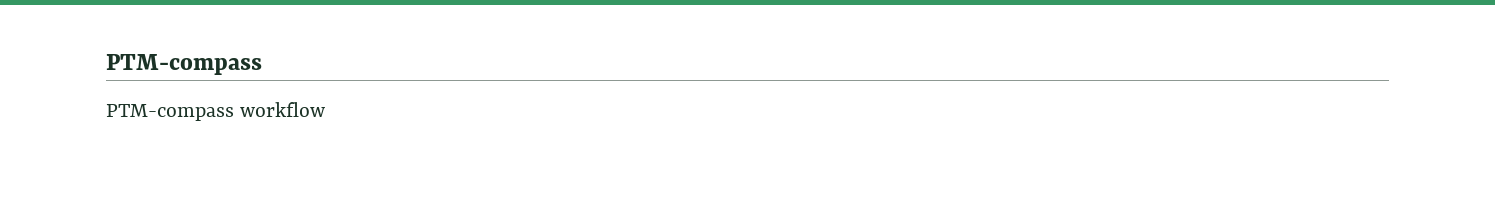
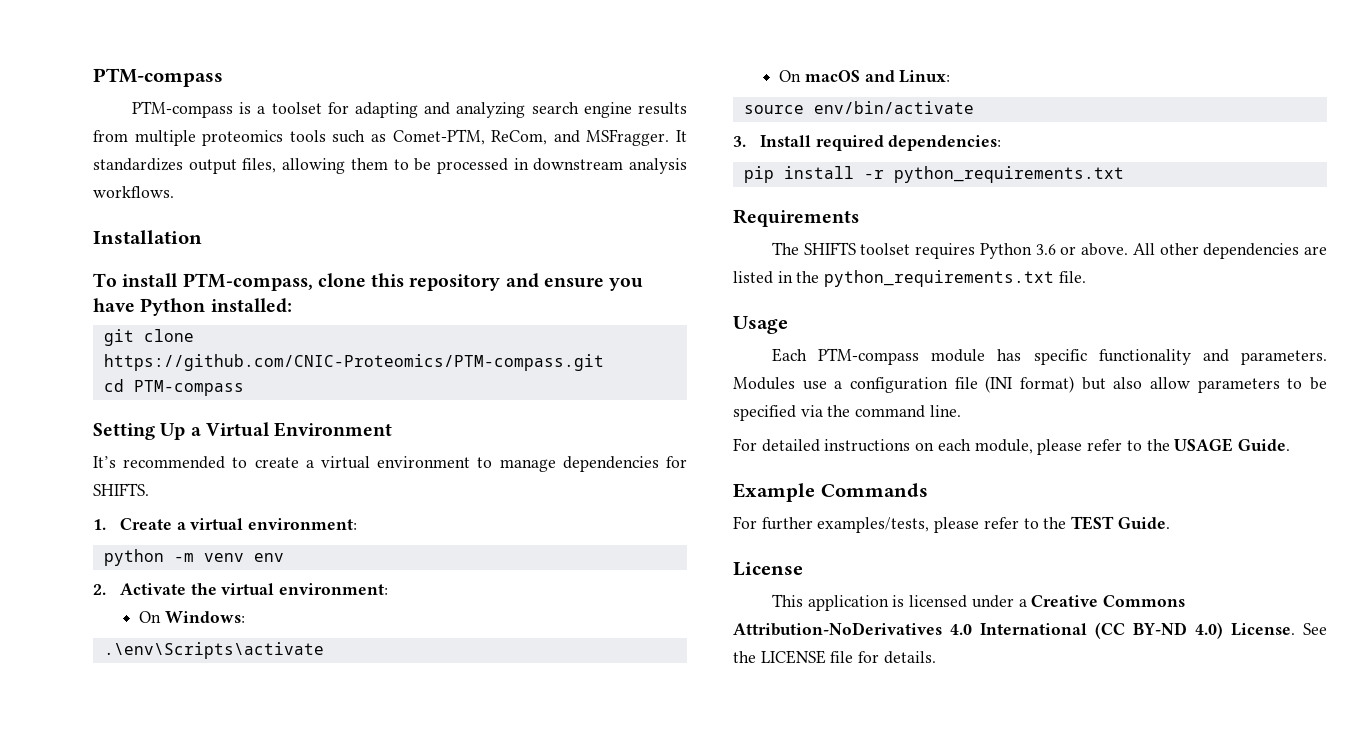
[240,102,326,117] workflow -> [239,102,687,118] [93,129,688,146] [93,158,687,174] [93,186,174,198] [93,230,202,244] [93,273,644,291] [93,298,292,316] [103,329,194,346] [103,354,604,371] [103,379,244,396] [93,422,393,440] [93,456,687,472] [93,483,149,496] [93,518,358,530] [103,549,284,566] [93,583,389,595] [139,611,245,623] [103,642,324,659] [779,70,951,83] [743,101,974,114] [733,135,1002,151] [743,166,1124,183] [733,209,859,227] [771,242,1327,259] [733,270,1086,287] [733,316,788,334] [771,348,1327,365] [733,376,1327,393] [733,405,961,421] [733,438,1290,455] [733,483,928,502] [733,516,1170,533] [733,562,803,576] [771,594,1186,611] [733,622,1327,639] [733,650,936,664] is a toolset for adapting and analyzing search engine results from multiple proteomics tools such as Comet-PTM, ReCom, and MSFragger. It standardizes output files, allowing them to be processed in downstream analysis workflows. // Installation // To install PTM-compass, clone this repository and ensure you have Python installed: // git clone https://github.com/CNIC-Proteomics/PTM-compass.git // cd PTM-compass // Setting Up a Virtual Environment // It’s recommended to create a virtual environment to manage dependencies for SHIFTS. // 1. Create a virtual environment: // python -m venv env // 2. Activate the virtual environment: // On Windows: // .\env\Scripts\activate // On macOS and Linux: // source env/bin/activate // 3. Install required dependencies: // pip install -r python_requirements.txt // Requirements // The SHIFTS toolset requires Python 3.6 or above. All other dependencies are listed in the python_requirements.txt file. // Usage // Each PTM-compass module has specific functionality and parameters. Modules use a configuration file (INI format) but also allow parameters to be specified via the command line. // For detailed instructions on each module, please refer to the USAGE Guide. // Example Commands // For further examples/tests, please refer to the TEST Guide. // License // This application is licensed under a Creative Commons Attribution-NoDerivatives 4.0 International (CC BY-ND 4.0) License. See the LICENSE file for details.

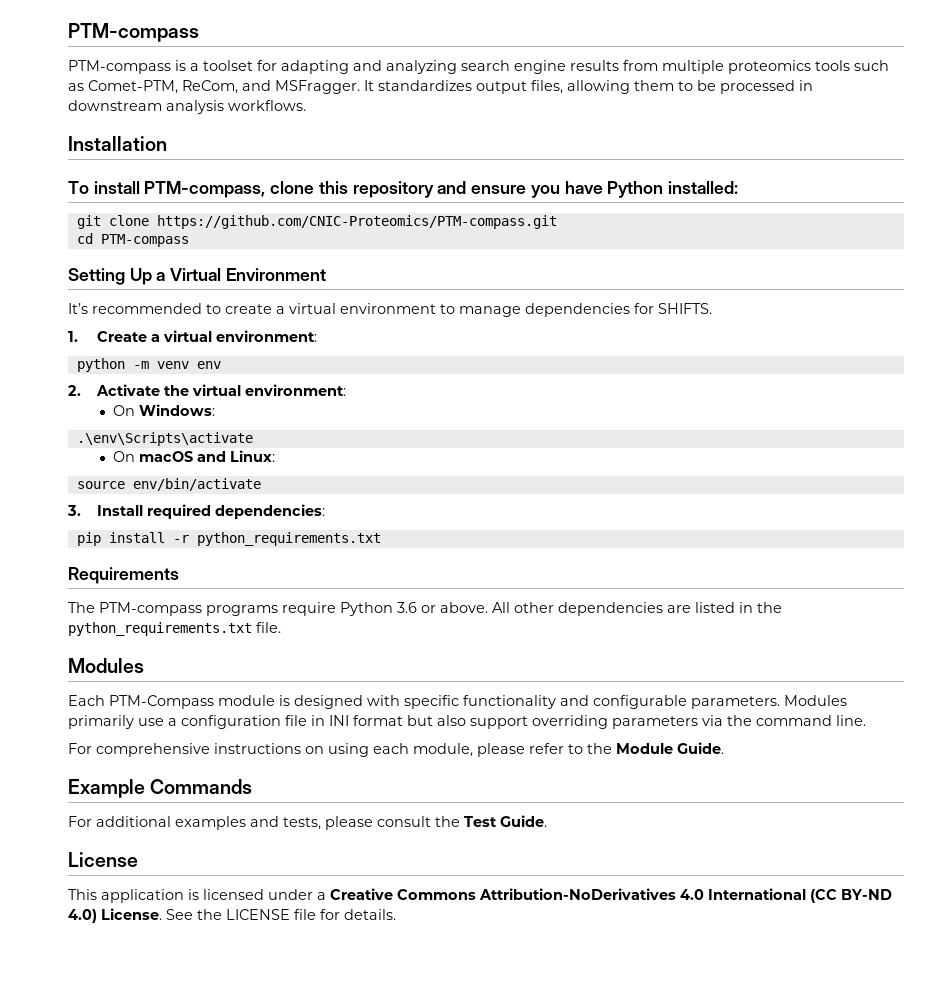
[803,242,976,259] SHIFTS toolset requires -> [99,602,336,616] PTM-compass programs require
[733,316,788,334] Usage -> [68,658,144,673] Modules
[818,348,1022,365] PTM-compass module has -> [109,695,400,709] PTM-Compass module is designed with
(1229, 355) none -> [593,695,687,709] configurable
(795, 383) none -> [68,715,134,729] primarily
[985,376,1327,393] [733,405,796,421] (INI format) but also allow parameters to be specified -> [311,715,698,729] in INI format but also support overriding parameters
[761,439,820,452] detailed -> [96,743,210,757] comprehensive
(935, 446) none -> [328,743,369,757] using
[1174,438,1234,452] USAGE -> [616,743,673,754] Module
[761,516,1115,533] further examples/tests, please refer to the TEST -> [96,816,497,830] additional examples and tests, please consult the Test

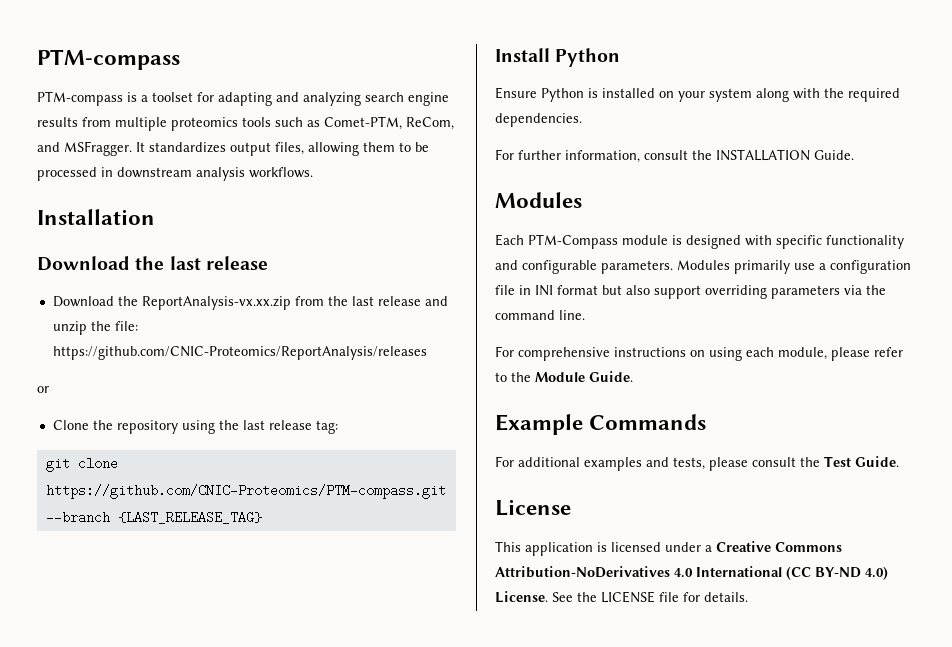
[68,181,738,198] [76,215,557,229] [76,233,189,247] [68,268,326,285] [68,303,712,317] [68,330,317,342] [76,358,221,372] [68,384,346,396] [112,404,215,416] [76,432,253,446] [112,450,275,462] [76,478,261,491] [67,504,325,519] [76,532,381,546] [68,567,179,584] [68,602,782,616] [68,622,281,636] To install PTM-compass, clone this repository and ensure you have Python installed: // git clone https://github.com/CNIC-Proteomics/PTM-compass.git // cd PTM-compass // Setting Up a Virtual Environment // It’s recommended to create a virtual environment to manage dependencies for SHIFTS. // 1. Create a virtual environment: // python -m venv env // 2. Activate the virtual environment: // On Windows: // .\env\Scripts\activate // On macOS and Linux: // source env/bin/activate // 3. Install required dependencies: // pip install -r python_requirements.txt // Requirements // The PTM-compass programs require Python 3.6 or above. All other dependencies are listed in the python_requirements.txt file. -> [37,256,268,271] [52,296,448,310] [52,321,138,335] [52,346,427,360] [37,386,49,393] [52,420,338,434] [45,457,118,472] [45,484,446,499] [45,511,262,524] [495,48,621,67] [495,87,900,102] [495,113,582,127] [495,149,854,163] Download the last release // Download the ReportAnalysis-vx.xx.zip from the last release and unzip the file: https://github.com/CNIC-Proteomics/ReportAnalysis/releases // or // Clone the repository using the last release tag: // git clone https://github.com/CNIC-Proteomics/PTM-compass.git --branch {LAST_RELEASE_TAG} // Install Python // Ensure Python is installed on your system along with the required dependencies. // For further information, consult the INSTALLATION Guide.

